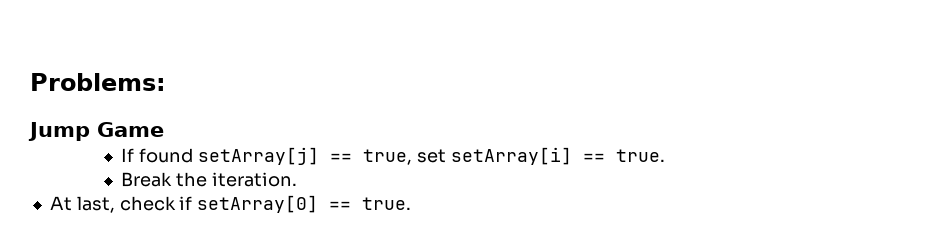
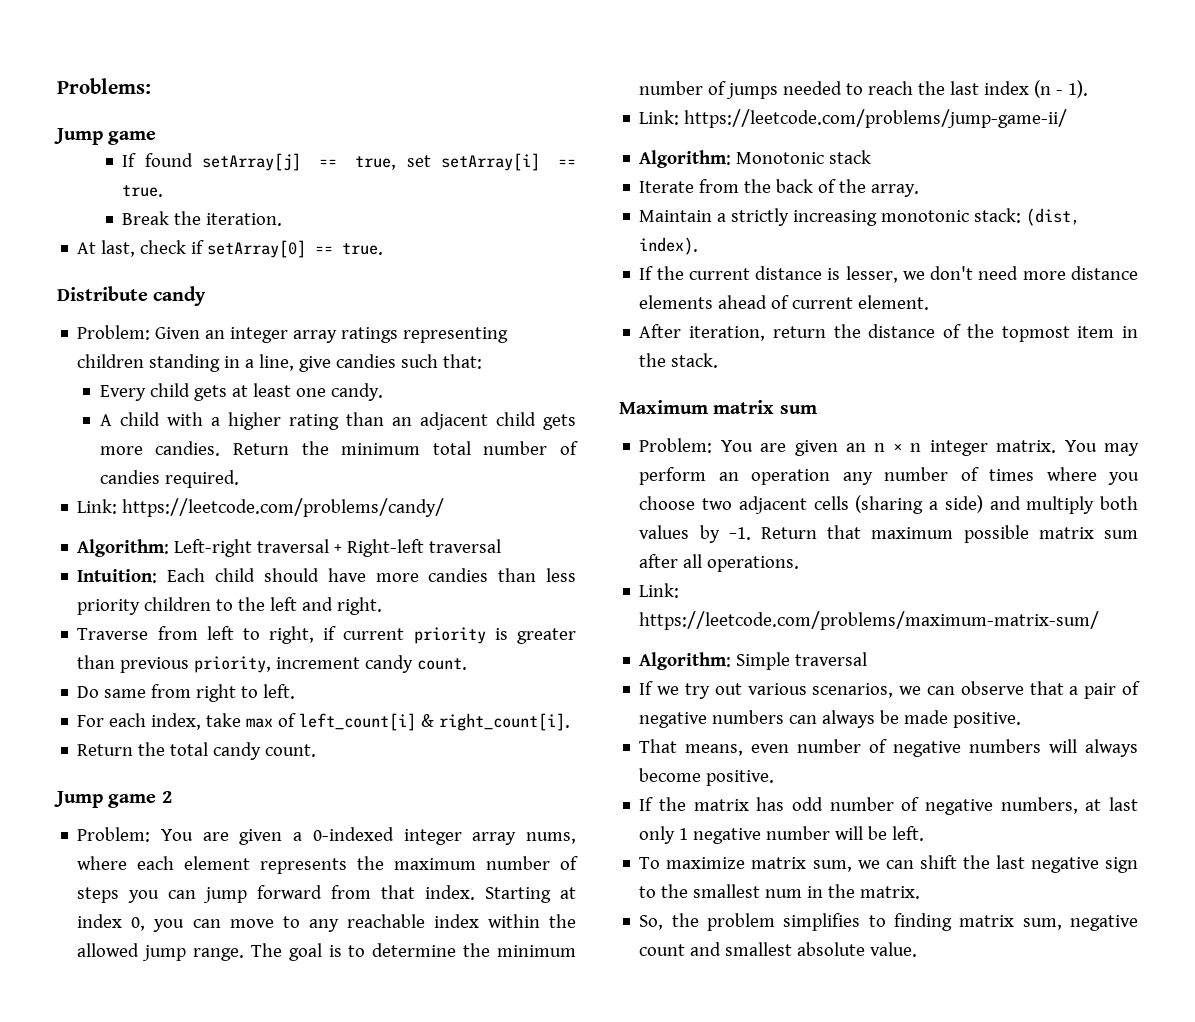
[97,122,164,137] Game -> [108,131,157,145] game
(412, 203) none -> [57,286,207,306] [77,325,509,343] [77,354,483,372] [99,383,383,401] [99,412,576,430] [99,441,579,456] [99,470,239,488] [77,498,445,517] [77,539,502,557] [77,568,576,583] [77,597,383,615] [77,626,576,644] [77,655,468,673] [77,684,296,702] [77,713,571,731] [77,742,317,760] [54,791,172,808] [77,827,576,845] [77,856,578,874] [77,885,576,903] [77,914,576,932] [77,943,577,961] [639,80,1089,99] [639,109,1068,128] [639,150,872,168] [639,179,920,197] [639,208,1081,226] [639,237,699,255] [639,266,1138,283] [639,295,930,310] [639,324,1138,342] [639,353,719,368] [619,400,817,414] [639,438,1139,456] [639,467,1139,485] [639,495,1138,514] [639,525,1138,543] [639,554,800,572] [639,583,680,598] [639,611,1100,630] [639,652,868,670] [639,681,1140,699] [639,710,1022,728] [639,739,1138,757] [639,768,775,786] [639,797,1138,815] [639,826,925,844] [639,855,1138,873] [639,884,921,899] [639,913,1138,931] [639,942,918,957] // Distribute candy // Problem: Given an integer array ratings representing children standing in a line, give candies such that: // Every child gets at least one candy. // A child with a higher rating than an adjacent child gets more candies. Return the minimum total number of candies required. // Link: https://leetcode.com/problems/candy/ // Algorithm: Left-right traversal + Right-left traversal // Intuition: Each child should have more candies than less priority children to the left and right. // Traverse from left to right, if current priority is greater than previous priority, increment candy count. // Do same from right to left. // For each index, take max of left_count[i] & right_count[i]. // Return the total candy count. // Jump game 2 // Problem: You are given a 0-indexed integer array nums, where each element represents the maximum number of steps you can jump forward from that index. Starting at index 0, you can move to any reachable index within the allowed jump range. The goal is to determine the minimum number of jumps needed to reach the last index (n - 1). // Link: https://leetcode.com/problems/jump-game-ii/ // Algorithm: Monotonic stack // Iterate from the back of the array. // Maintain a strictly increasing monotonic stack: (dist, index). // If the current distance is lesser, we don't need more distance elements ahead of current element. // After iteration, return the distance of the topmost item in the stack. // Maximum matrix sum // Problem: You are given an n × n integer matrix. You may perform an operation any number of times where you choose two adjacent cells (sharing a side) and multiply both values by −1. Return that maximum possible matrix sum after all operations. // Link: https://leetcode.com/problems/maximum-matrix-sum/ // Algorithm: Simple traversal // If we try out various scenarios, we can observe that a pair of negative numbers can always be made positive. // That means, even number of negative numbers will always become positive. // If the matrix has odd number of negative numbers, at last only 1 negative number will be left. // To maximize matrix sum, we can shift the last negative sign to the smallest num in the matrix. // So, the problem simplifies to finding matrix sum, negative count and smallest absolute value.

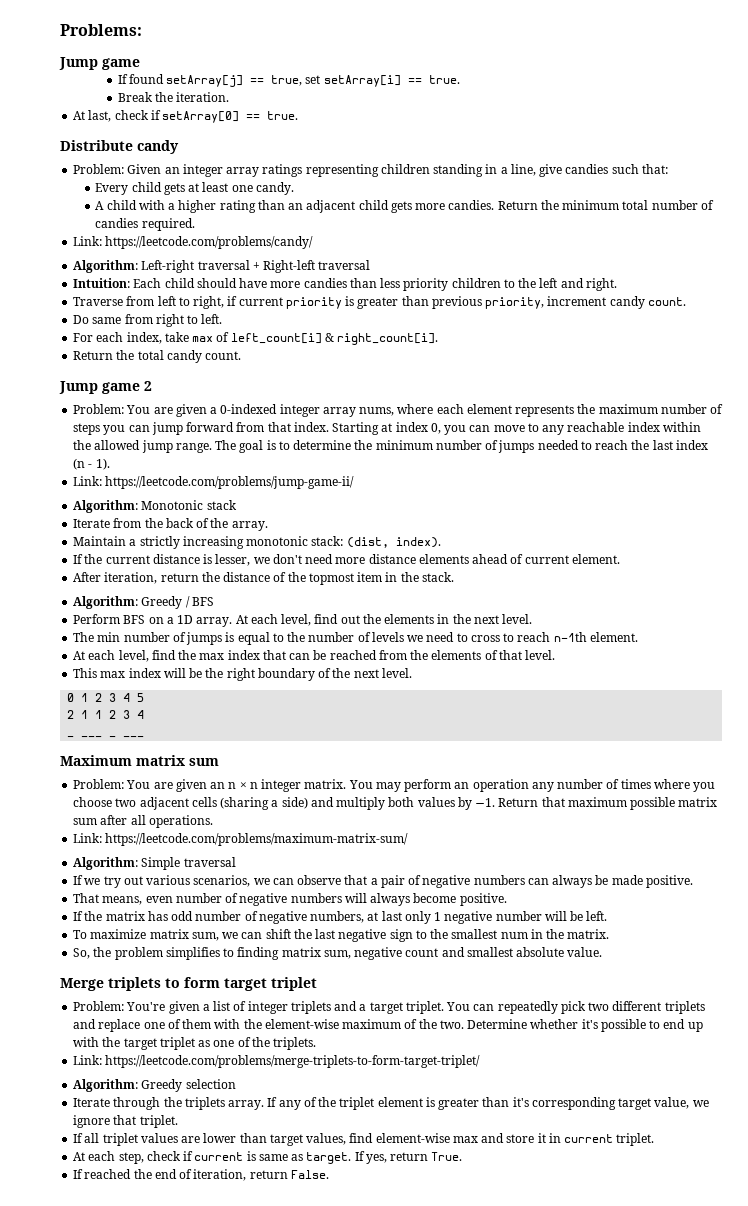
(719, 360) none -> [73,596,214,609] [73,614,533,627] [73,632,638,645] [73,650,556,662] [73,668,412,681] [67,693,145,702] [67,710,145,719] [67,736,145,738] // Algorithm: Greedy / BFS // Perform BFS on a 1D array. At each level, find out the elements in the next level. // The min number of jumps is equal to the number of levels we need to cross to reach n-1th element. // At each level, find the max index that can be reached from the elements of that level. // This max index will be the right boundary of the next level. // 0 1 2 3 4 5 // 2 1 1 2 3 4 // _ ___ _ ___
(918, 949) none -> [60,977,317,991] [73,1001,705,1014] [73,1019,703,1032] [73,1037,317,1050] [73,1055,481,1068] [73,1079,236,1092] [73,1097,709,1110] [73,1115,178,1128] [73,1133,655,1146] [73,1151,463,1164] [73,1169,329,1181] // Merge triplets to form target triplet // Problem: You're given a list of integer triplets and a target triplet. You can repeatedly pick two different triplets and replace one of them with the element-wise maximum of the two. Determine whether it's possible to end up with the target triplet as one of the triplets. // Link: https://leetcode.com/problems/merge-triplets-to-form-target-triplet/ // Algorithm: Greedy selection // Iterate through the triplets array. If any of the triplet element is greater than it's corresponding target value, we ignore that triplet. // If all triplet values are lower than target values, find element-wise max and store it in current triplet. // At each step, check if current is same as target. If yes, return True. // If reached the end of iteration, return False.

